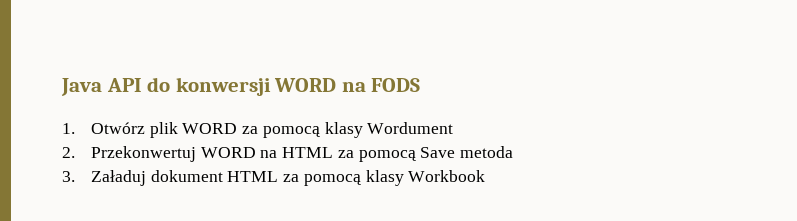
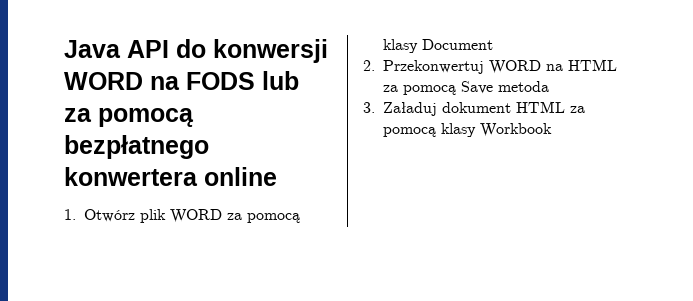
(421, 85) none -> [262,71,299,90] [64,108,194,127] [64,135,209,159] [64,167,277,186] lub za pomocą bezpłatnego konwertera online
[367,122,454,134] Wordument -> [422,39,493,50] Document

